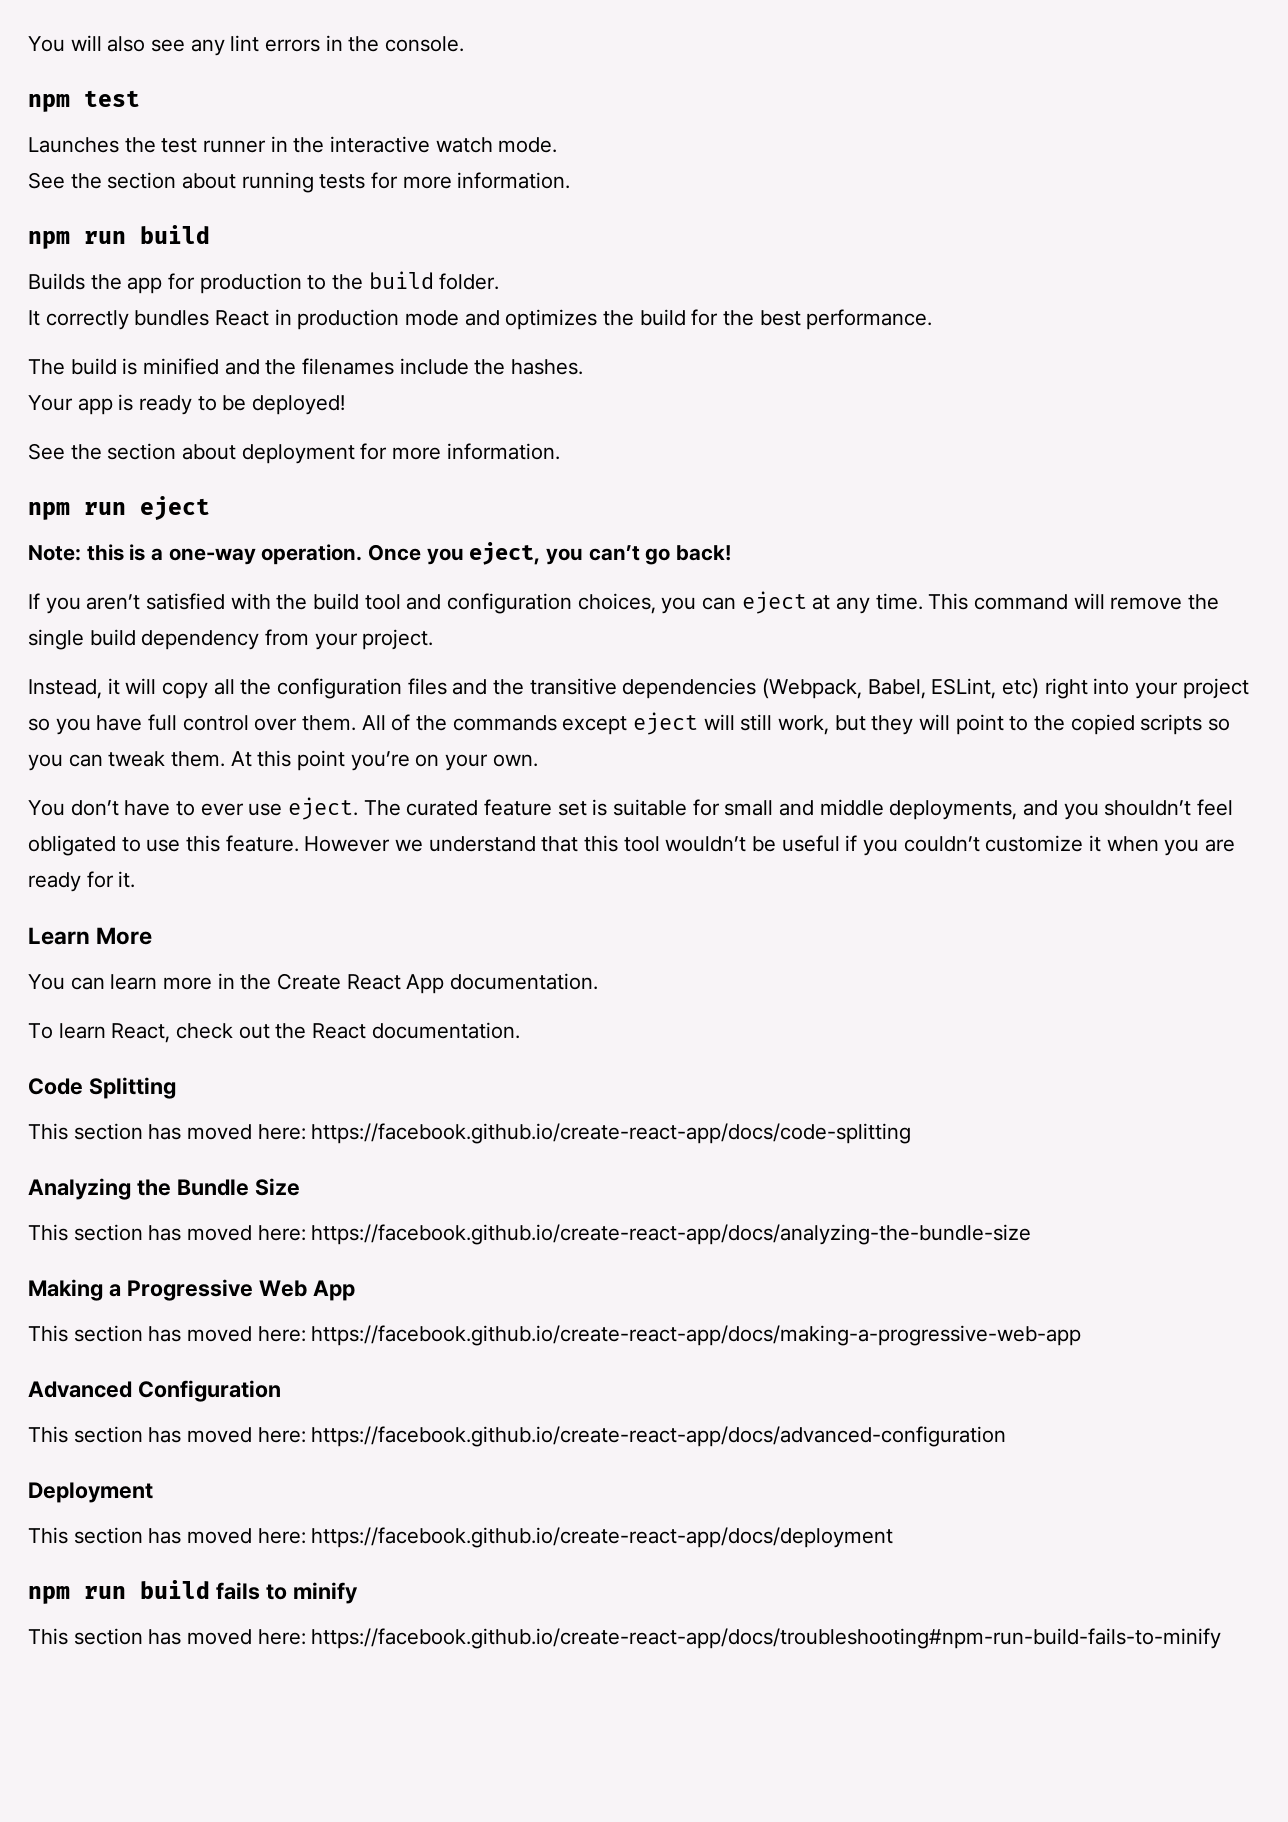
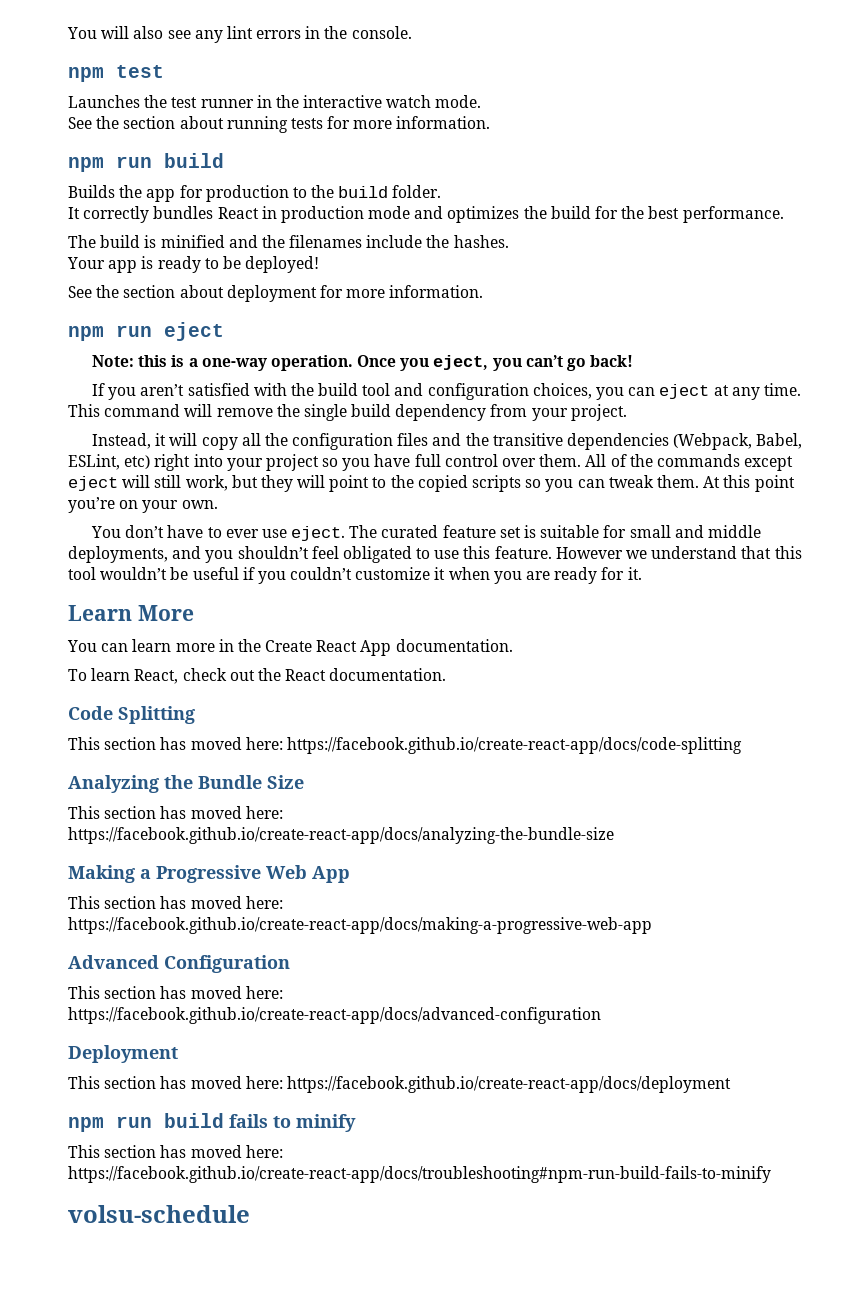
(1222, 1638) none -> [68,1205,250,1223] // volsu-schedule

